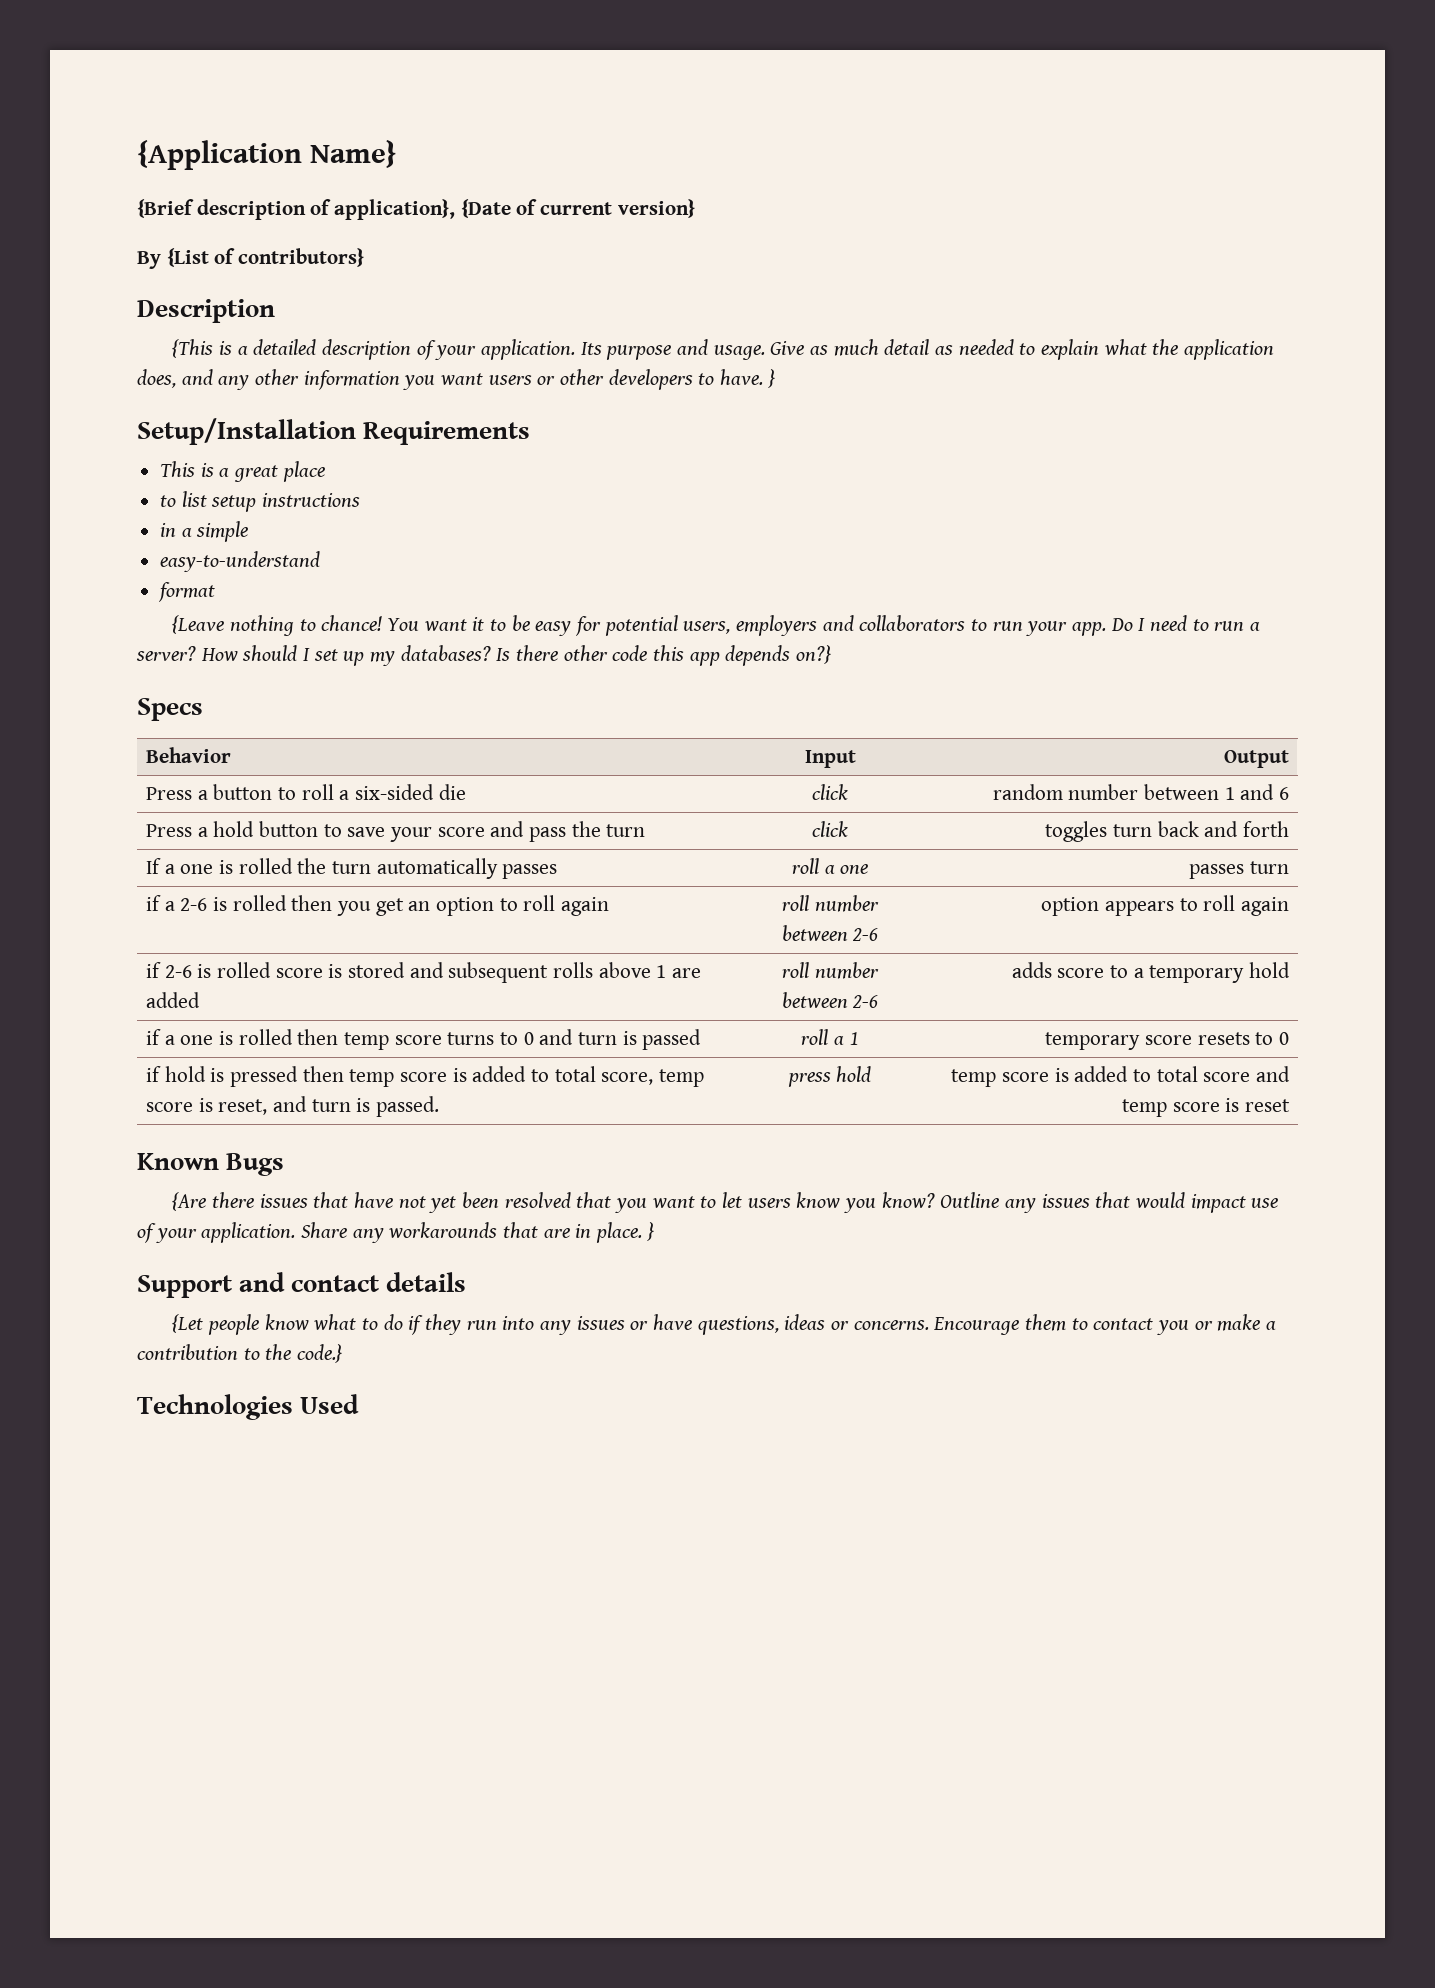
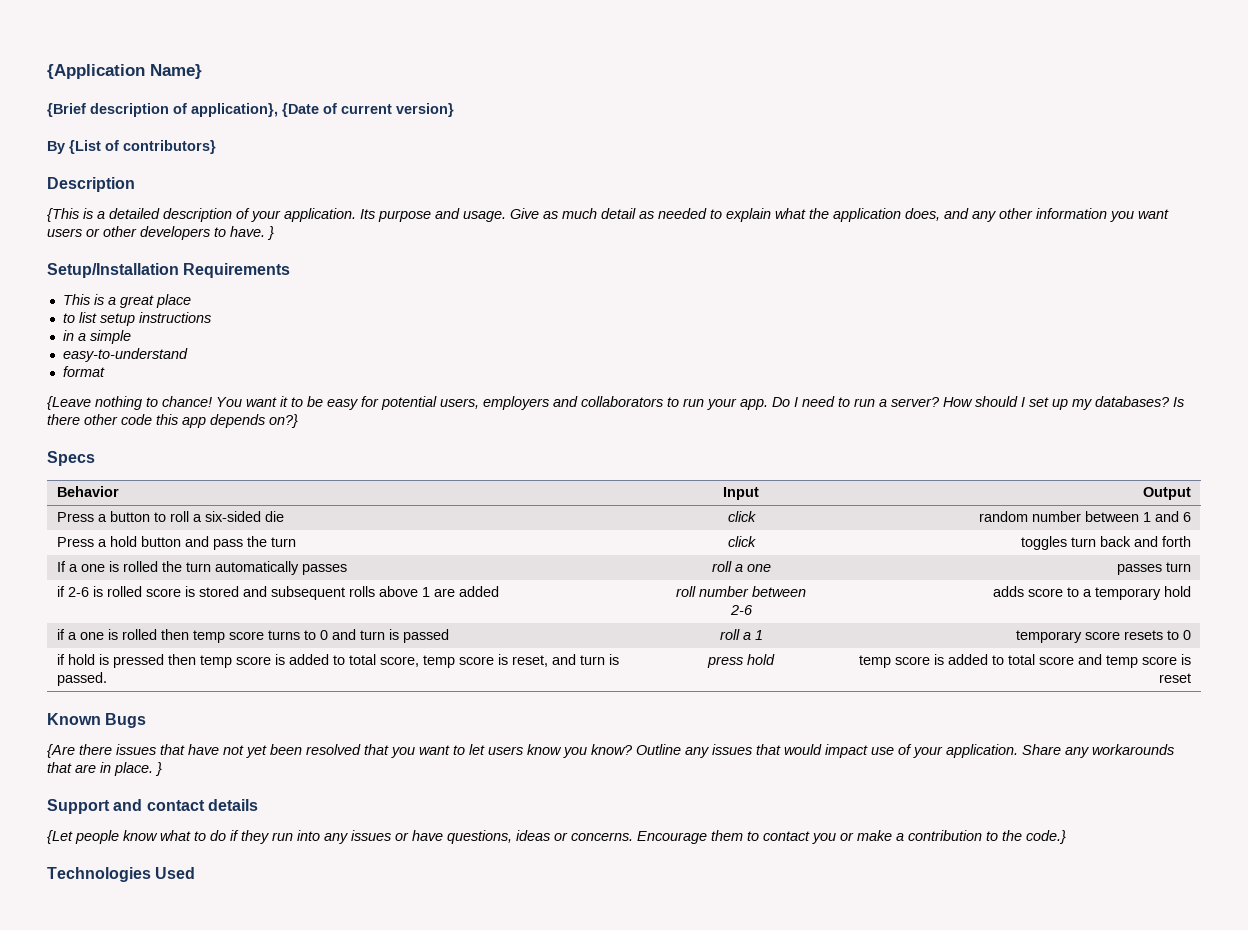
[323,824,485,842] to save your score -> (182, 541) none
[145,895,609,916] [782,895,879,912] [781,925,879,941] [1041,895,1290,916] // if a 2-6 is rolled then you get an option to roll again | roll number between 2-6 | option appears to roll again -> (1191, 567) none

